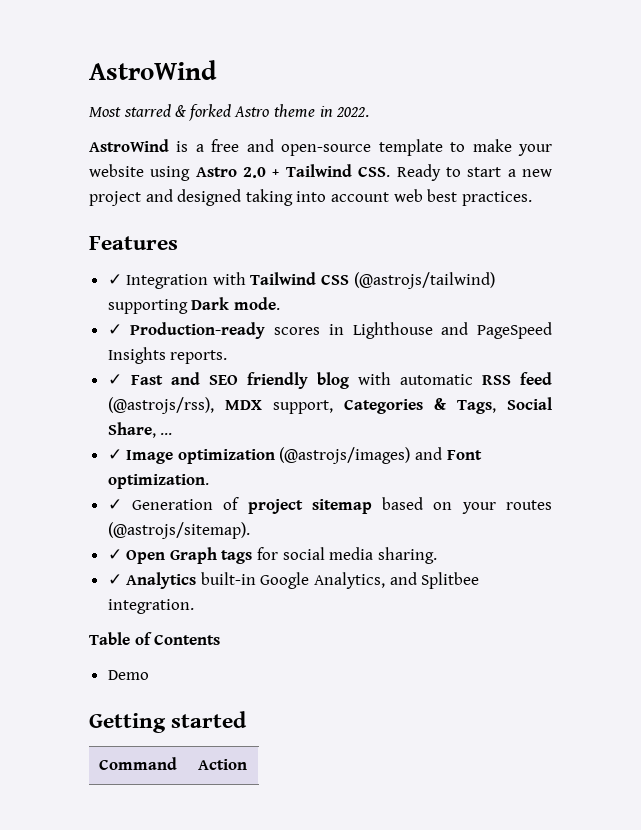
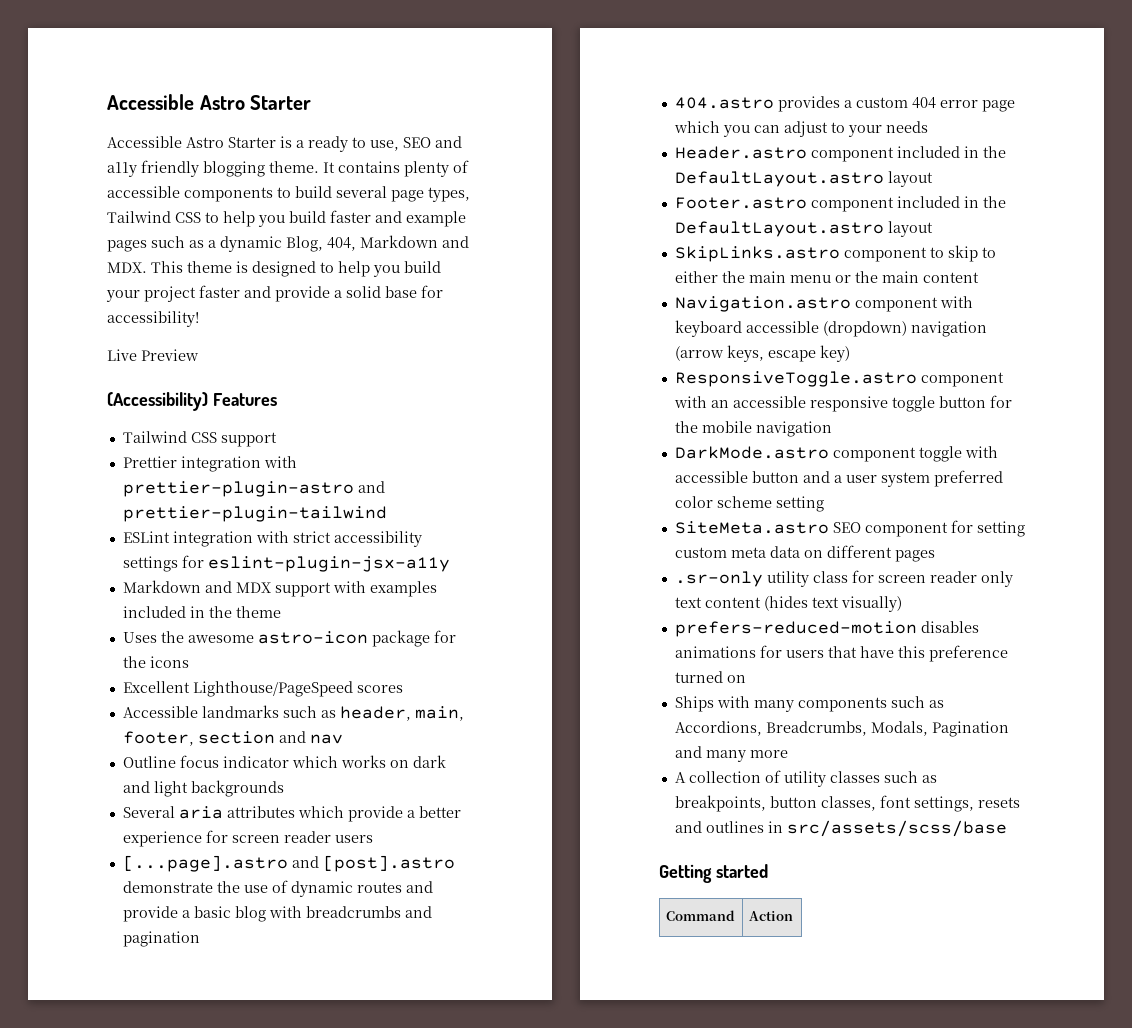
[89,60,217,80] [89,104,370,121] [89,139,552,156] [89,164,553,181] [89,189,532,206] [89,236,178,250] [107,272,495,289] [107,297,280,314] [107,322,552,339] [107,347,228,364] [107,372,552,389] [107,397,552,414] [107,422,173,438] [107,447,482,464] [107,474,209,489] [107,497,553,514] [107,522,250,539] [107,547,437,564] [107,572,480,589] [107,599,194,614] [89,632,221,645] [107,670,149,680] AstroWind // Most starred & forked Astro theme in 2022. // AstroWind is a free and open-source template to make your website using Astro 2.0 + Tailwind CSS. Ready to start a new project and designed taking into account web best practices. // Features // ✓ Integration with Tailwind CSS (@astrojs/tailwind) supporting Dark mode. // ✓ Production-ready scores in Lighthouse and PageSpeed Insights reports. // ✓ Fast and SEO friendly blog with automatic RSS feed (@astrojs/rss), MDX support, Categories & Tags, Social Share, ... // ✓ Image optimization (@astrojs/images) and Font optimization. // ✓ Generation of project sitemap based on your routes (@astrojs/sitemap). // ✓ Open Graph tags for social media sharing. // ✓ Analytics built-in Google Analytics, and Splitbee integration. // Table of Contents // Demo -> [107,94,312,110] [107,136,462,152] [107,160,469,177] [107,186,470,202] [107,210,466,227] [107,235,469,252] [107,261,441,277] [106,285,443,302] [107,311,199,327] [107,349,199,361] [107,392,277,411] [122,431,277,447] [122,456,297,472] [122,481,385,497] [122,506,387,522] [122,531,422,547] [122,555,450,572] [122,580,437,597] [122,606,281,618] [122,630,456,647] [122,656,189,668] [122,681,403,697] [122,705,464,721] [122,731,343,746] [122,755,446,768] [122,780,284,797] [122,806,461,822] [122,830,373,847] [122,855,455,872] [122,880,433,897] [122,906,432,922] [122,931,200,947] [674,96,1015,112] [673,121,928,137] [674,146,1006,162] [674,171,933,187] [674,196,1006,212] [674,221,933,237] [674,245,996,262] [674,271,979,283] [674,296,973,312] [674,320,987,337] [674,345,850,362] [674,371,1004,387] [673,395,1012,412] [674,421,832,437] [674,446,998,462] [674,470,1003,487] [674,496,824,512] [674,520,1025,537] [674,545,935,562] [674,570,1013,587] [674,596,902,612] [674,621,979,637] [674,645,1008,662] [674,671,746,683] [674,696,944,712] [674,721,1009,737] [674,746,788,762] [674,770,937,787] [674,795,1020,812] [674,820,1007,837] Accessible Astro Starter // Accessible Astro Starter is a ready to use, SEO and a11y friendly blogging theme. It contains plenty of accessible components to build several page types, Tailwind CSS to help you build faster and example pages such as a dynamic Blog, 404, Markdown and MDX. This theme is designed to help you build your project faster and provide a solid base for accessibility! // Live Preview // (Accessibility) Features // Tailwind CSS support // Prettier integration with prettier-plugin-astro and prettier-plugin-tailwind // ESLint integration with strict accessibility settings for eslint-plugin-jsx-a11y // Markdown and MDX support with examples included in the theme // Uses the awesome astro-icon package for the icons // Excellent Lighthouse/PageSpeed scores // Accessible landmarks such as header, main, footer, section and nav // Outline focus indicator which works on dark and light backgrounds // Several aria attributes which provide a better experience for screen reader users // [...page].astro and [post].astro demonstrate the use of dynamic routes and provide a basic blog with breadcrumbs and pagination // 404.astro provides a custom 404 error page which you can adjust to your needs // Header.astro component included in the DefaultLayout.astro layout // Footer.astro component included in the DefaultLayout.astro layout // SkipLinks.astro component to skip to either the main menu or the main content // Navigation.astro component with keyboard accessible (dropdown) navigation (arrow keys, escape key) // ResponsiveToggle.astro component with an accessible responsive toggle button for the mobile navigation // DarkMode.astro component toggle with accessible button and a user system preferred color scheme setting // SiteMeta.astro SEO component for setting custom meta data on different pages // .sr-only utility class for screen reader only text content (hides text visually) // prefers-reduced-motion disables animations for users that have this preference turned on // Ships with many components such as Accordions, Breadcrumbs, Modals, Pagination and many more // A collection of utility classes such as breakpoints, button classes, font settings, resets and outlines in src/assets/scss/base

